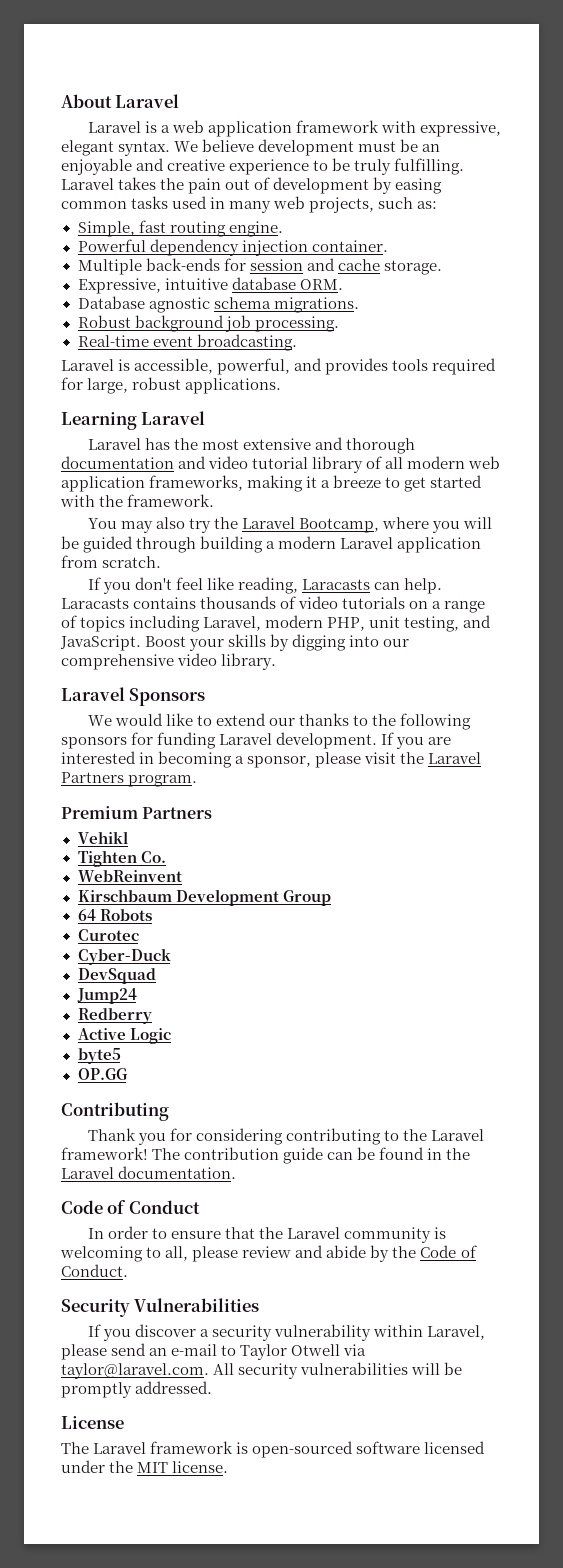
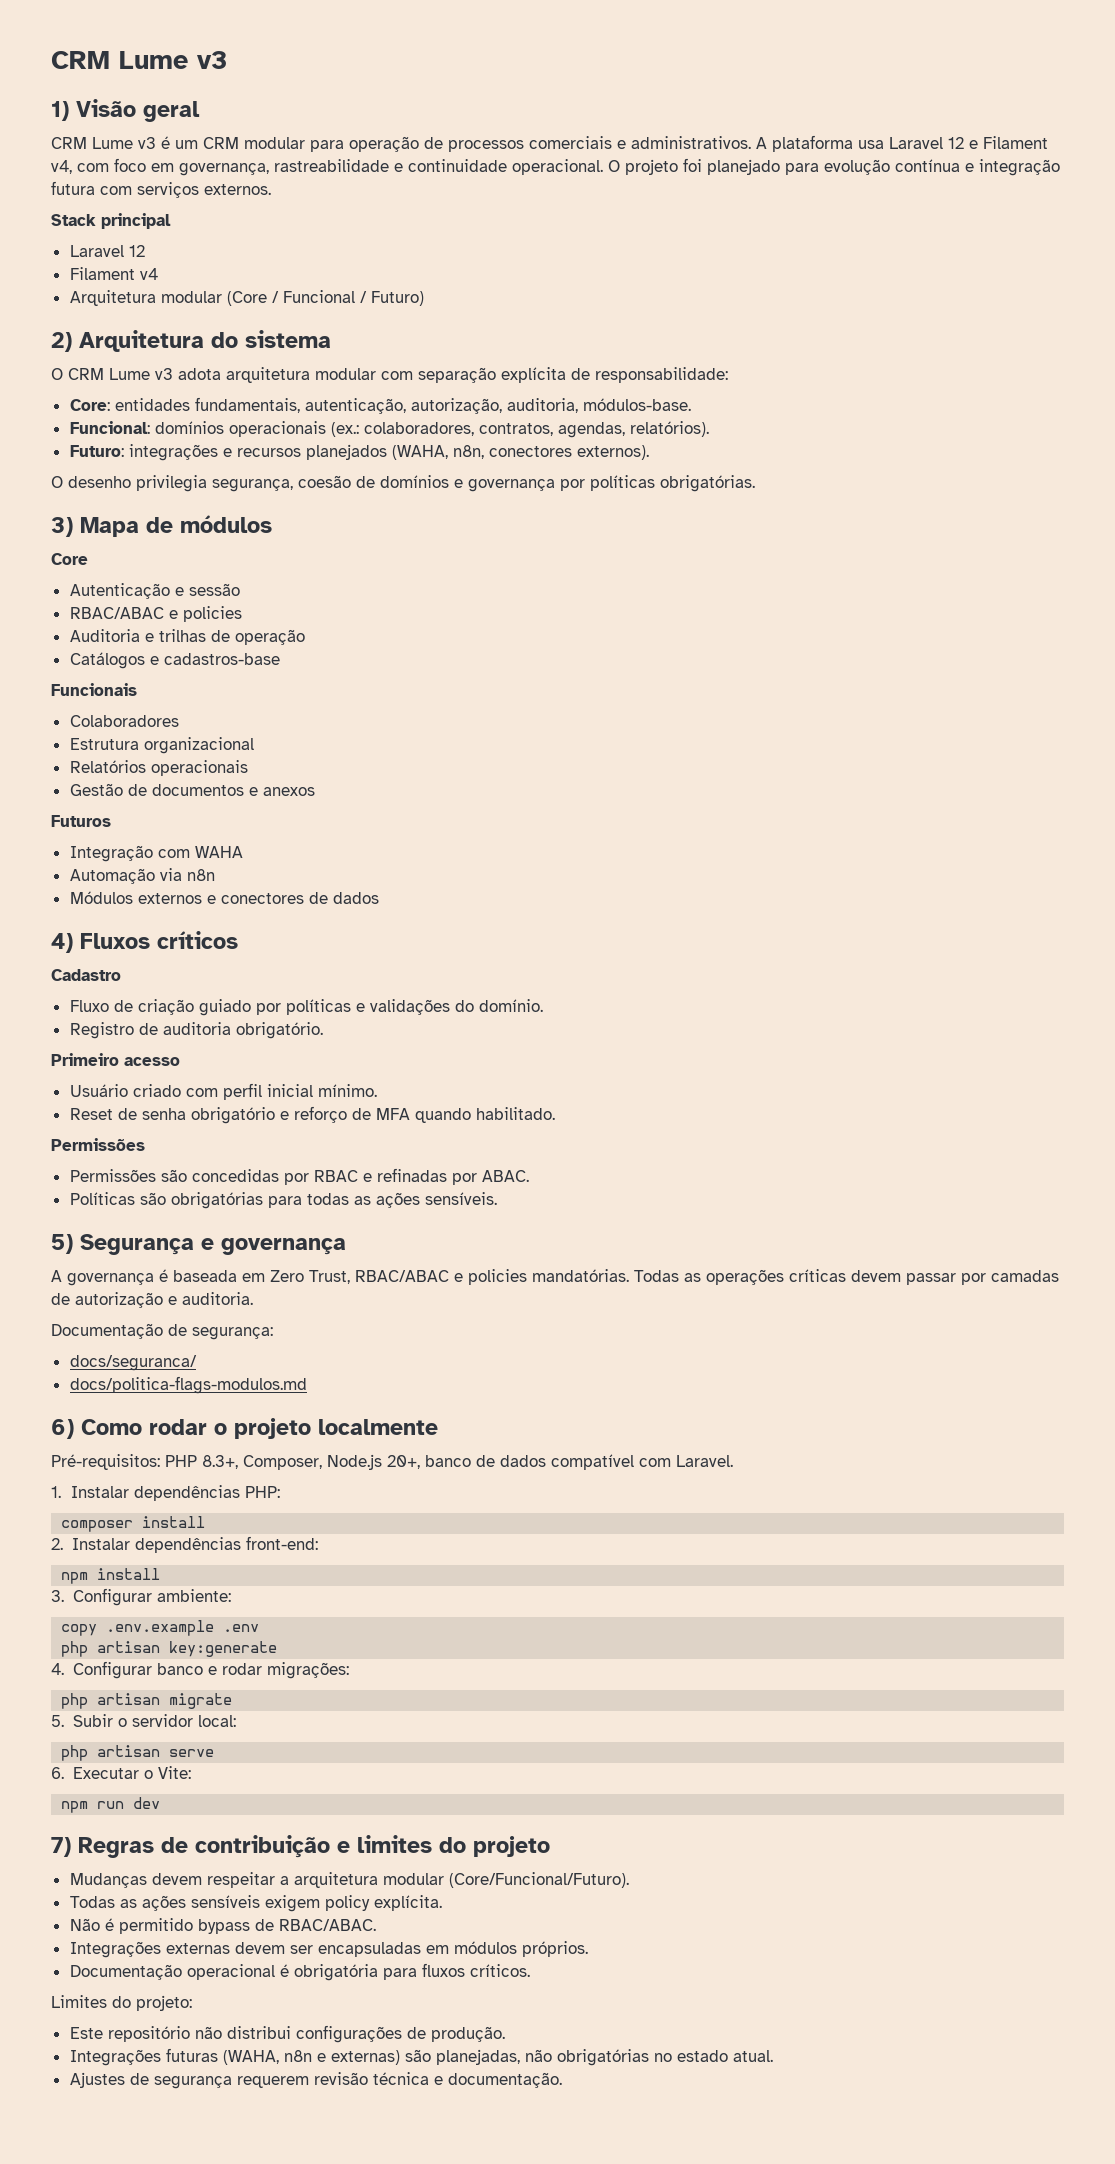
[61,94,180,108] [87,120,502,137] [61,139,441,156] [61,158,465,175] [61,177,443,194] [61,196,438,213] [77,220,283,237] [77,239,388,256] [77,258,442,275] [77,277,343,294] [77,296,359,313] [77,315,339,332] [77,334,297,351] [61,358,497,375] [61,377,282,394] [61,411,206,430] [87,437,416,454] [61,456,501,473] [61,475,483,492] [60,494,215,507] [87,517,493,533] [61,536,482,553] [61,555,162,568] [87,577,443,594] [61,596,486,613] [61,615,492,632] [60,634,410,651] [61,653,277,670] [61,687,206,706] [87,713,472,730] [61,732,452,749] [61,751,482,768] [61,772,198,787] [61,806,213,819] [77,831,128,844] [77,850,166,867] [77,870,182,882] [77,889,331,906] [77,909,152,921] [77,929,139,941] [77,948,171,965] [77,968,156,984] [76,988,137,1004] [77,1008,152,1024] [77,1028,171,1044] [77,1048,121,1064] [77,1068,128,1080] [61,1102,169,1121] [87,1128,485,1145] [61,1147,471,1164] [61,1166,237,1179] [61,1200,200,1214] [87,1226,447,1243] [60,1245,477,1262] [61,1264,128,1277] [61,1298,260,1317] [87,1324,486,1341] [61,1343,367,1360] [61,1362,463,1379] [61,1381,213,1398] [61,1416,124,1429] [61,1441,486,1458] [61,1460,229,1473] About Laravel // Laravel is a web application framework with expressive, elegant syntax. We believe development must be an enjoyable and creative experience to be truly fulfilling. Laravel takes the pain out of development by easing common tasks used in many web projects, such as: // Simple, fast routing engine. // Powerful dependency injection container. // Multiple back-ends for session and cache storage. // Expressive, intuitive database ORM. // Database agnostic schema migrations. // Robust background job processing. // Real-time event broadcasting. // Laravel is accessible, powerful, and provides tools required for large, robust applications. // Learning Laravel // Laravel has the most extensive and thorough documentation and video tutorial library of all modern web application frameworks, making it a breeze to get started with the framework. // You may also try the Laravel Bootcamp, where you will be guided through building a modern Laravel application from scratch. // If you don't feel like reading, Laracasts can help. Laracasts contains thousands of video tutorials on a range of topics including Laravel, modern PHP, unit testing, and JavaScript. Boost your skills by digging into our comprehensive video library. // Laravel Sponsors // We would like to extend our thanks to the following sponsors for funding Laravel development. If you are interested in becoming a sponsor, please visit the Laravel Partners program. // Premium Partners // Vehikl // Tighten Co. // WebReinvent // Kirschbaum Development Group // 64 Robots // Curotec // Cyber-Duck // DevSquad // Jump24 // Redberry // Active Logic // byte5 // OP.GG // Contributing // Thank you for considering contributing to the Laravel framework! The contribution guide can be found in the Laravel documentation. // Code of Conduct // In order to ensure that the Laravel community is welcoming to all, please review and abide by the Code of Conduct. // Security Vulnerabilities // If you discover a security vulnerability within Laravel, please send an e-mail to Taylor Otwell via taylor@laravel.com. All security vulnerabilities will be promptly addressed. // License // The Laravel framework is open-sourced software licensed under the MIT license. -> [51,51,227,69] [51,99,200,122] [51,135,1048,152] [51,158,1060,176] [51,181,271,198] [51,213,171,229] [69,245,145,257] [69,267,158,280] [69,290,424,306] [51,330,331,352] [51,367,728,383] [69,397,691,414] [69,421,709,438] [69,444,649,461] [51,475,755,492] [51,515,272,537] [51,553,88,565] [69,583,240,599] [69,606,242,622] [69,629,305,645] [69,652,280,669] [51,683,137,696] [69,715,179,727] [69,737,254,754] [69,760,248,776] [69,783,315,796] [51,815,111,827] [69,845,243,862] [69,868,215,884] [69,891,379,904] [51,931,238,953] [51,969,121,981] [69,999,543,1016] [69,1022,323,1039] [51,1053,180,1066] [69,1083,377,1100] [69,1106,555,1124] [51,1138,145,1151] [69,1168,529,1185] [69,1192,497,1209] [51,1234,346,1255] [51,1269,1059,1286] [51,1292,253,1308] [51,1323,273,1340] [69,1355,197,1371] [69,1376,307,1394] [51,1418,438,1439] [51,1454,733,1470] [51,1485,281,1501] [61,1516,206,1532] [51,1536,318,1553] [61,1568,161,1584] [51,1588,231,1606] [61,1620,260,1636] [61,1641,278,1657] [51,1661,349,1679] [61,1693,233,1709] [51,1714,236,1727] [61,1745,215,1761] [51,1766,191,1779] [61,1797,161,1813] [51,1835,550,1858] [69,1872,629,1888] [69,1895,442,1912] [69,1918,376,1934] [69,1941,588,1958] [69,1963,530,1981] [51,1995,192,2011] [69,2025,505,2043] [69,2048,773,2066] [69,2072,562,2089] CRM Lume v3 // 1) Visão geral // CRM Lume v3 é um CRM modular para operação de processos comerciais e administrativos. A plataforma usa Laravel 12 e Filament v4, com foco em governança, rastreabilidade e continuidade operacional. O projeto foi planejado para evolução contínua e integração futura com serviços externos. // Stack principal // Laravel 12 // Filament v4 // Arquitetura modular (Core / Funcional / Futuro) // 2) Arquitetura do sistema // O CRM Lume v3 adota arquitetura modular com separação explícita de responsabilidade: // Core: entidades fundamentais, autenticação, autorização, auditoria, módulos-base. // Funcional: domínios operacionais (ex.: colaboradores, contratos, agendas, relatórios). // Futuro: integrações e recursos planejados (WAHA, n8n, conectores externos). // O desenho privilegia segurança, coesão de domínios e governança por políticas obrigatórias. // 3) Mapa de módulos // Core // Autenticação e sessão // RBAC/ABAC e policies // Auditoria e trilhas de operação // Catálogos e cadastros-base // Funcionais // Colaboradores // Estrutura organizacional // Relatórios operacionais // Gestão de documentos e anexos // Futuros // Integração com WAHA // Automação via n8n // Módulos externos e conectores de dados // 4) Fluxos críticos // Cadastro // Fluxo de criação guiado por políticas e validações do domínio. // Registro de auditoria obrigatório. // Primeiro acesso // Usuário criado com perfil inicial mínimo. // Reset de senha obrigatório e reforço de MFA quando habilitado. // Permissões // Permissões são concedidas por RBAC e refinadas por ABAC. // Políticas são obrigatórias para todas as ações sensíveis. // 5) Segurança e governança // A governança é baseada em Zero Trust, RBAC/ABAC e policies mandatórias. Todas as operações críticas devem passar por camadas de autorização e auditoria. // Documentação de segurança: // docs/seguranca/ // docs/politica-flags-modulos.md // 6) Como rodar o projeto localmente // Pré-requisitos: PHP 8.3+, Composer, Node.js 20+, banco de dados compatível com Laravel. // 1. Instalar dependências PHP: // composer install // 2. Instalar dependências front-end: // npm install // 3. Configurar ambiente: // copy .env.example .env // php artisan key:generate // 4. Configurar banco e rodar migrações: // php artisan migrate // 5. Subir o servidor local: // php artisan serve // 6. Executar o Vite: // npm run dev // 7) Regras de contribuição e limites do projeto // Mudanças devem respeitar a arquitetura modular (Core/Funcional/Futuro). // Todas as ações sensíveis exigem policy explícita. // Não é permitido bypass de RBAC/ABAC. // Integrações externas devem ser encapsuladas em módulos próprios. // Documentação operacional é obrigatória para fluxos críticos. // Limites do projeto: // Este repositório não distribui configurações de produção. // Integrações futuras (WAHA, n8n e externas) são planejadas, não obrigatórias no estado atual. // Ajustes de segurança requerem revisão técnica e documentação.

